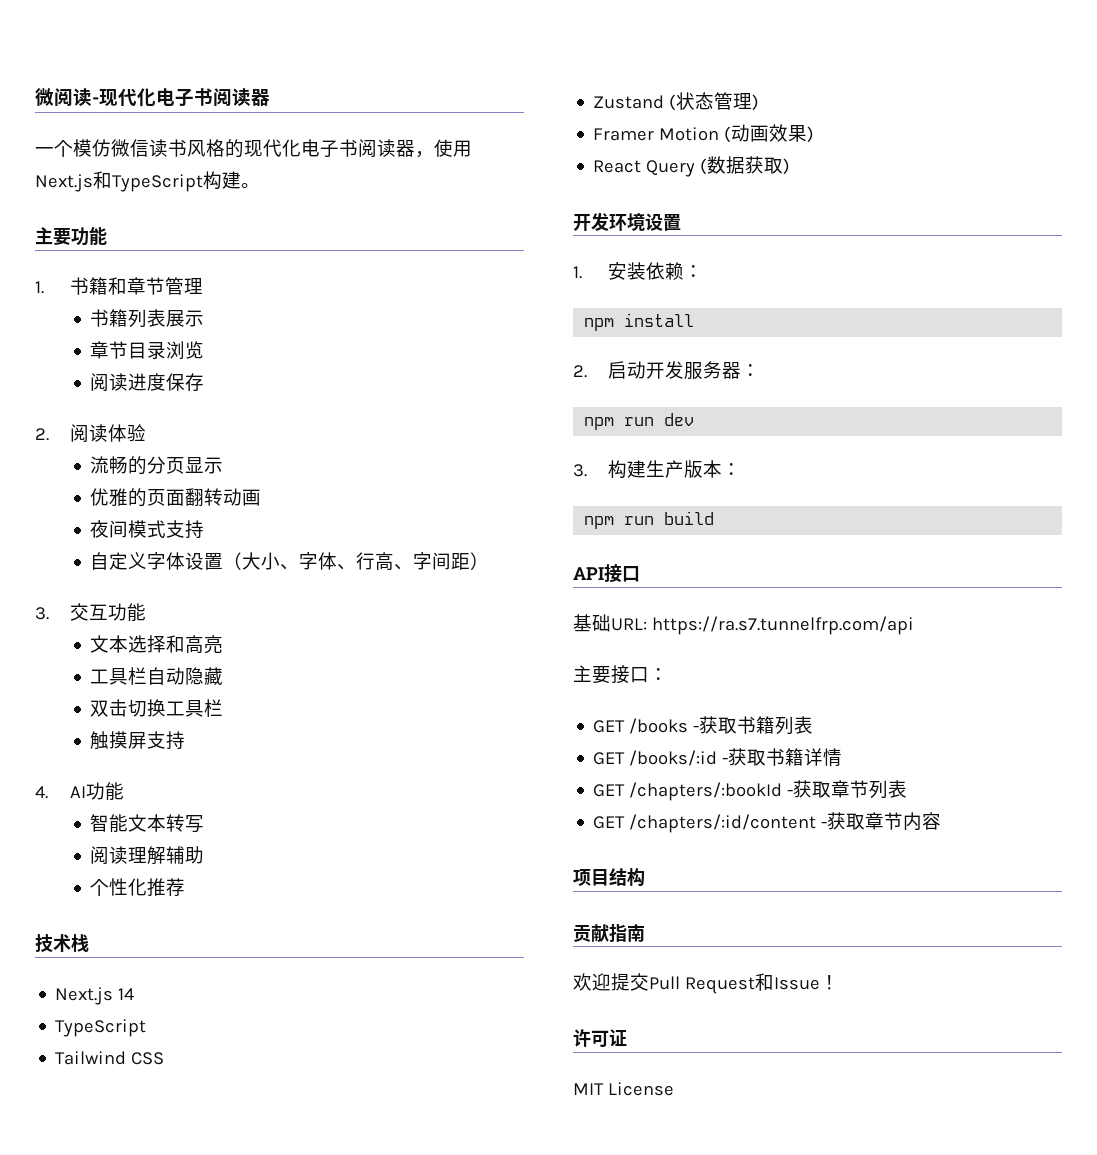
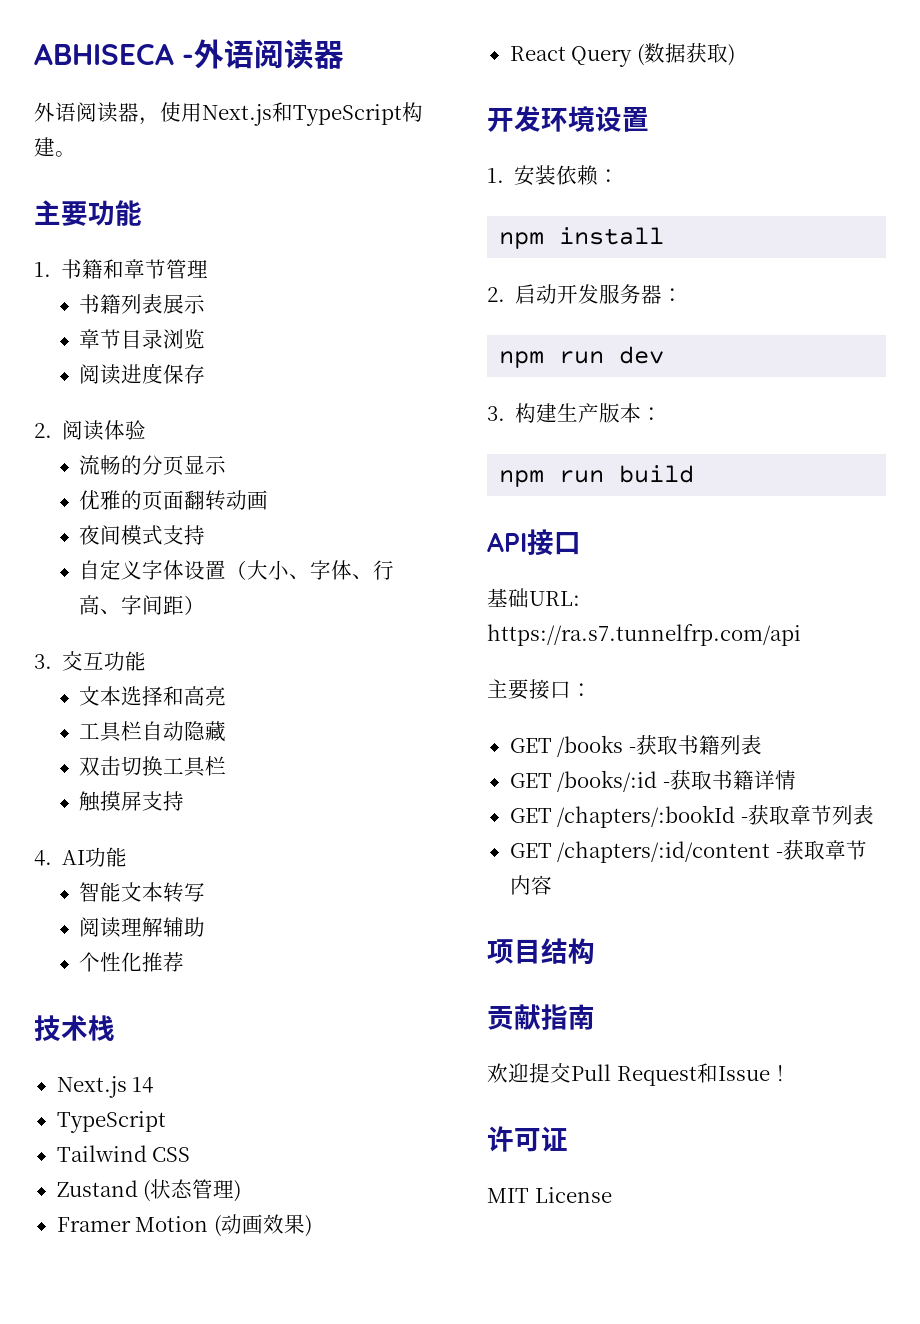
[35,88,270,107] [35,139,358,158] 微阅读-现代化电子书阅读器 // 一个模仿微信读书风格的现代化电子书 -> [34,39,344,69] [34,102,76,122] ABHISECA -外语阅读器 // 外语

